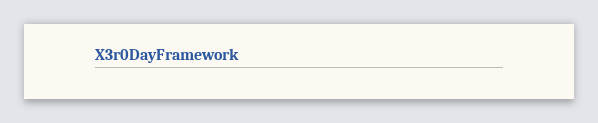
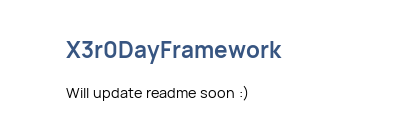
(239, 55) none -> [66,85,249,101] // Will update readme soon :)

